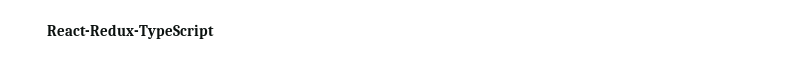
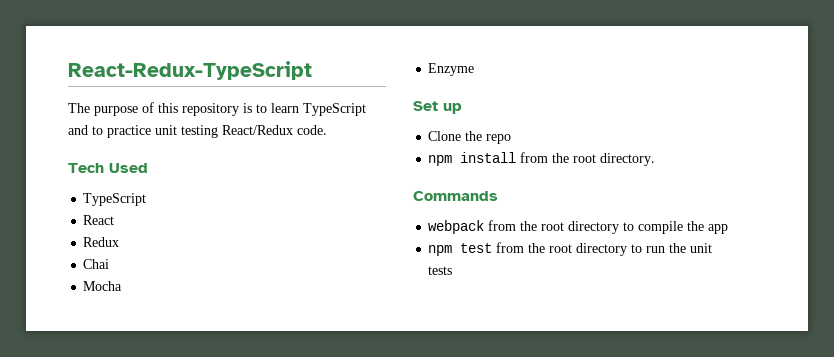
(214, 31) none -> [68,102,366,116] [68,125,327,138] [68,163,148,173] [83,193,147,206] [83,215,115,225] [83,237,120,247] [83,259,110,269] [83,281,123,291] [428,63,475,76] [413,101,462,114] [428,131,512,144] [428,152,656,166] [413,191,498,201] [428,220,729,234] [428,242,713,256] [428,266,453,275] // The purpose of this repository is to learn TypeScript and to practice unit testing React/Redux code. // Tech Used // TypeScript // React // Redux // Chai // Mocha // Enzyme // Set up // Clone the repo // npm install from the root directory. // Commands // webpack from the root directory to compile the app // npm test from the root directory to run the unit tests

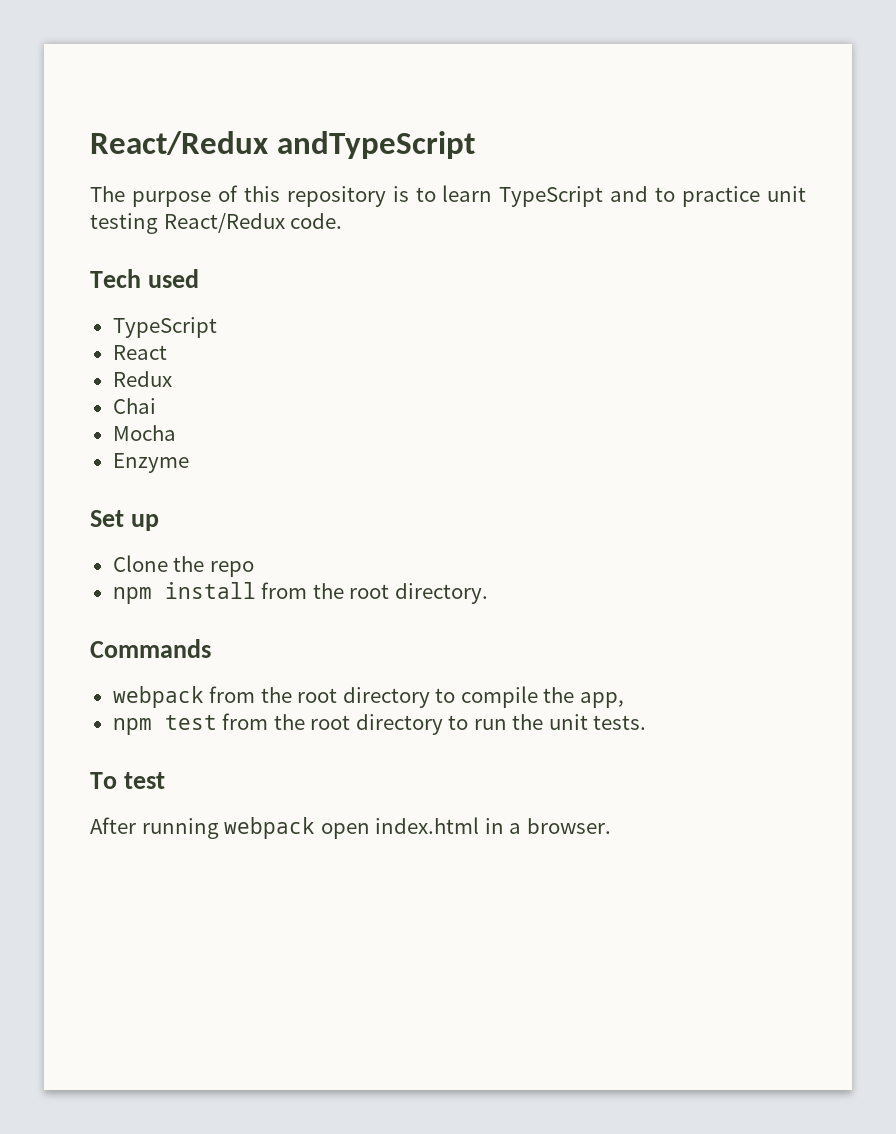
[68,61,312,80] React-Redux-TypeScript -> [90,131,475,159] React/Redux andTypeScript
[109,163,148,173] Used -> [148,269,200,288] used
[708,224,729,234] app -> [579,692,624,708] app,
[428,266,453,275] tests -> [593,715,647,730] [90,772,166,789] [90,817,611,839] tests. // To test // After running webpack open index.html in a browser.

